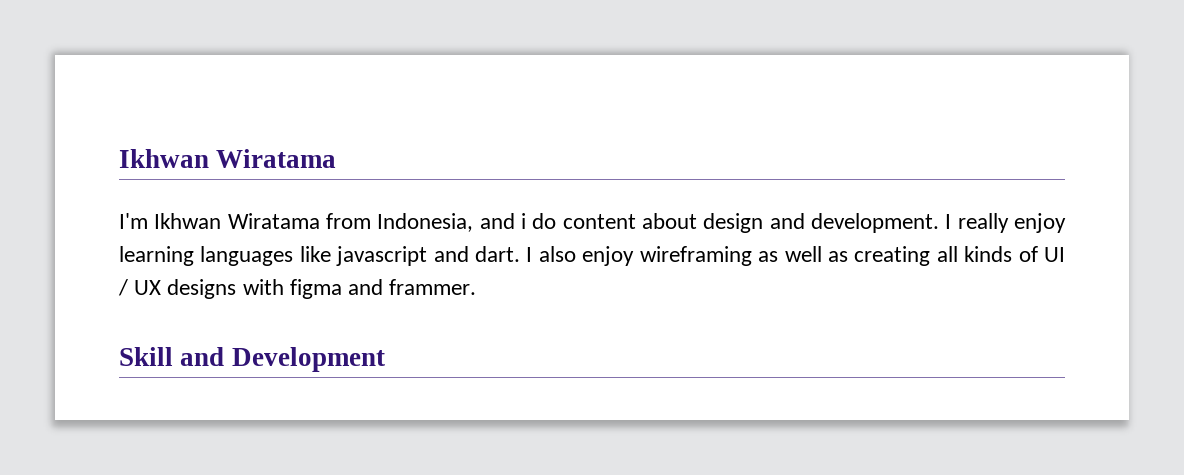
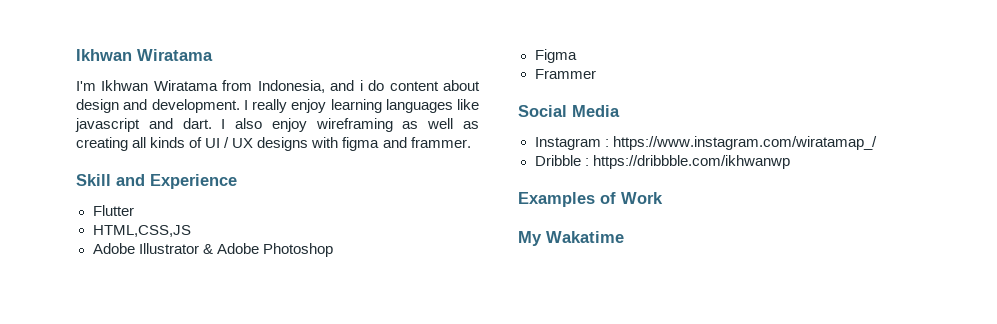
[231,347,385,372] Development -> [150,174,237,189] [92,205,134,216] [92,225,191,237] [92,243,333,257] [534,49,577,63] [534,69,596,79] [518,105,620,117] [534,136,877,150] [534,155,790,169] [518,192,663,207] [518,231,624,246] Experience // Flutter // HTML,CSS,JS // Adobe Illustrator & Adobe Photoshop // Figma // Frammer // Social Media // Instagram : https://www.instagram.com/wiratamap_/ // Dribble : https://dribbble.com/ikhwanwp // Examples of Work // My Wakatime

